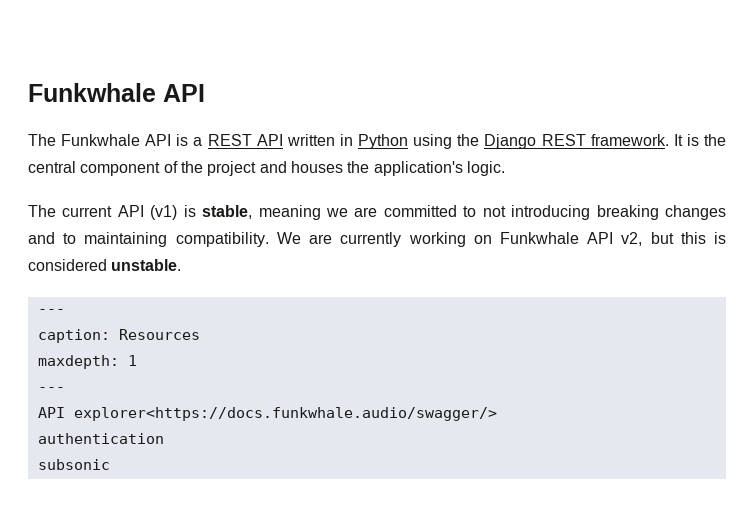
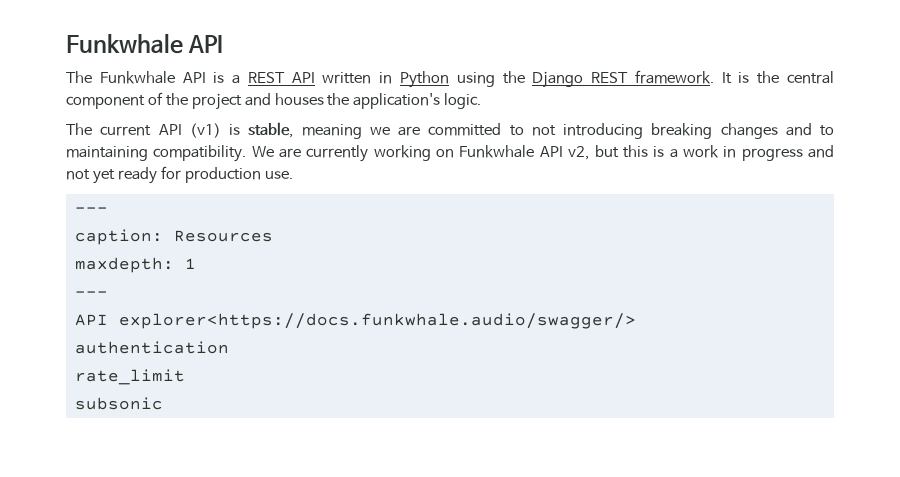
[28,259,182,271] considered unstable. -> [669,145,835,161] [66,166,293,184] a work in progress and not yet ready for production use.
(164, 438) none -> [74,369,185,385] // rate_limit

